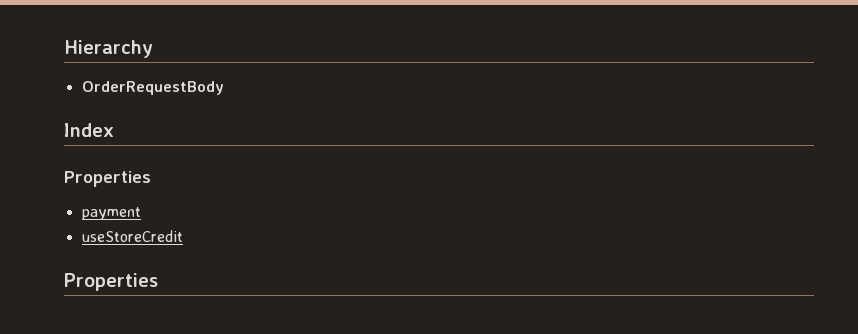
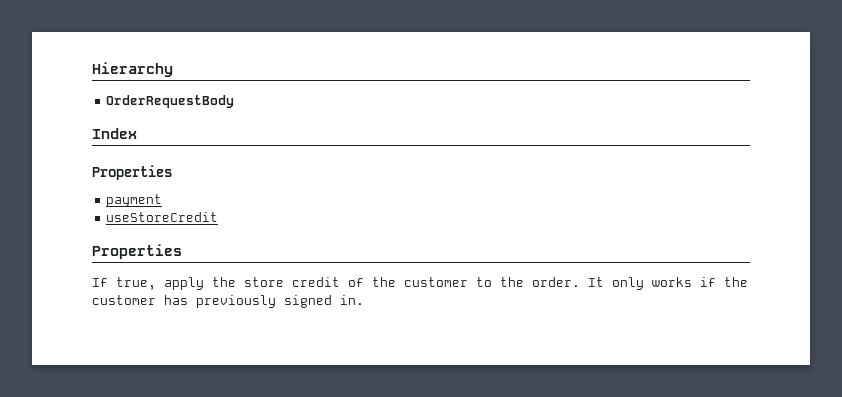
(158, 282) none -> [92,277,748,290] [92,295,364,308] // If true, apply the store credit of the customer to the order. It only works if the customer has previously signed in.

